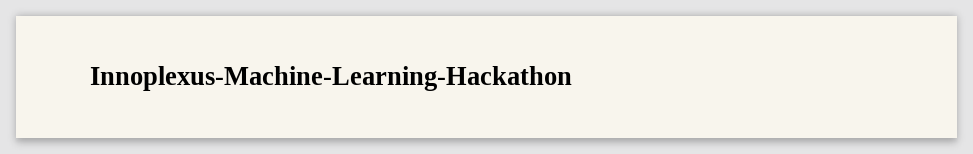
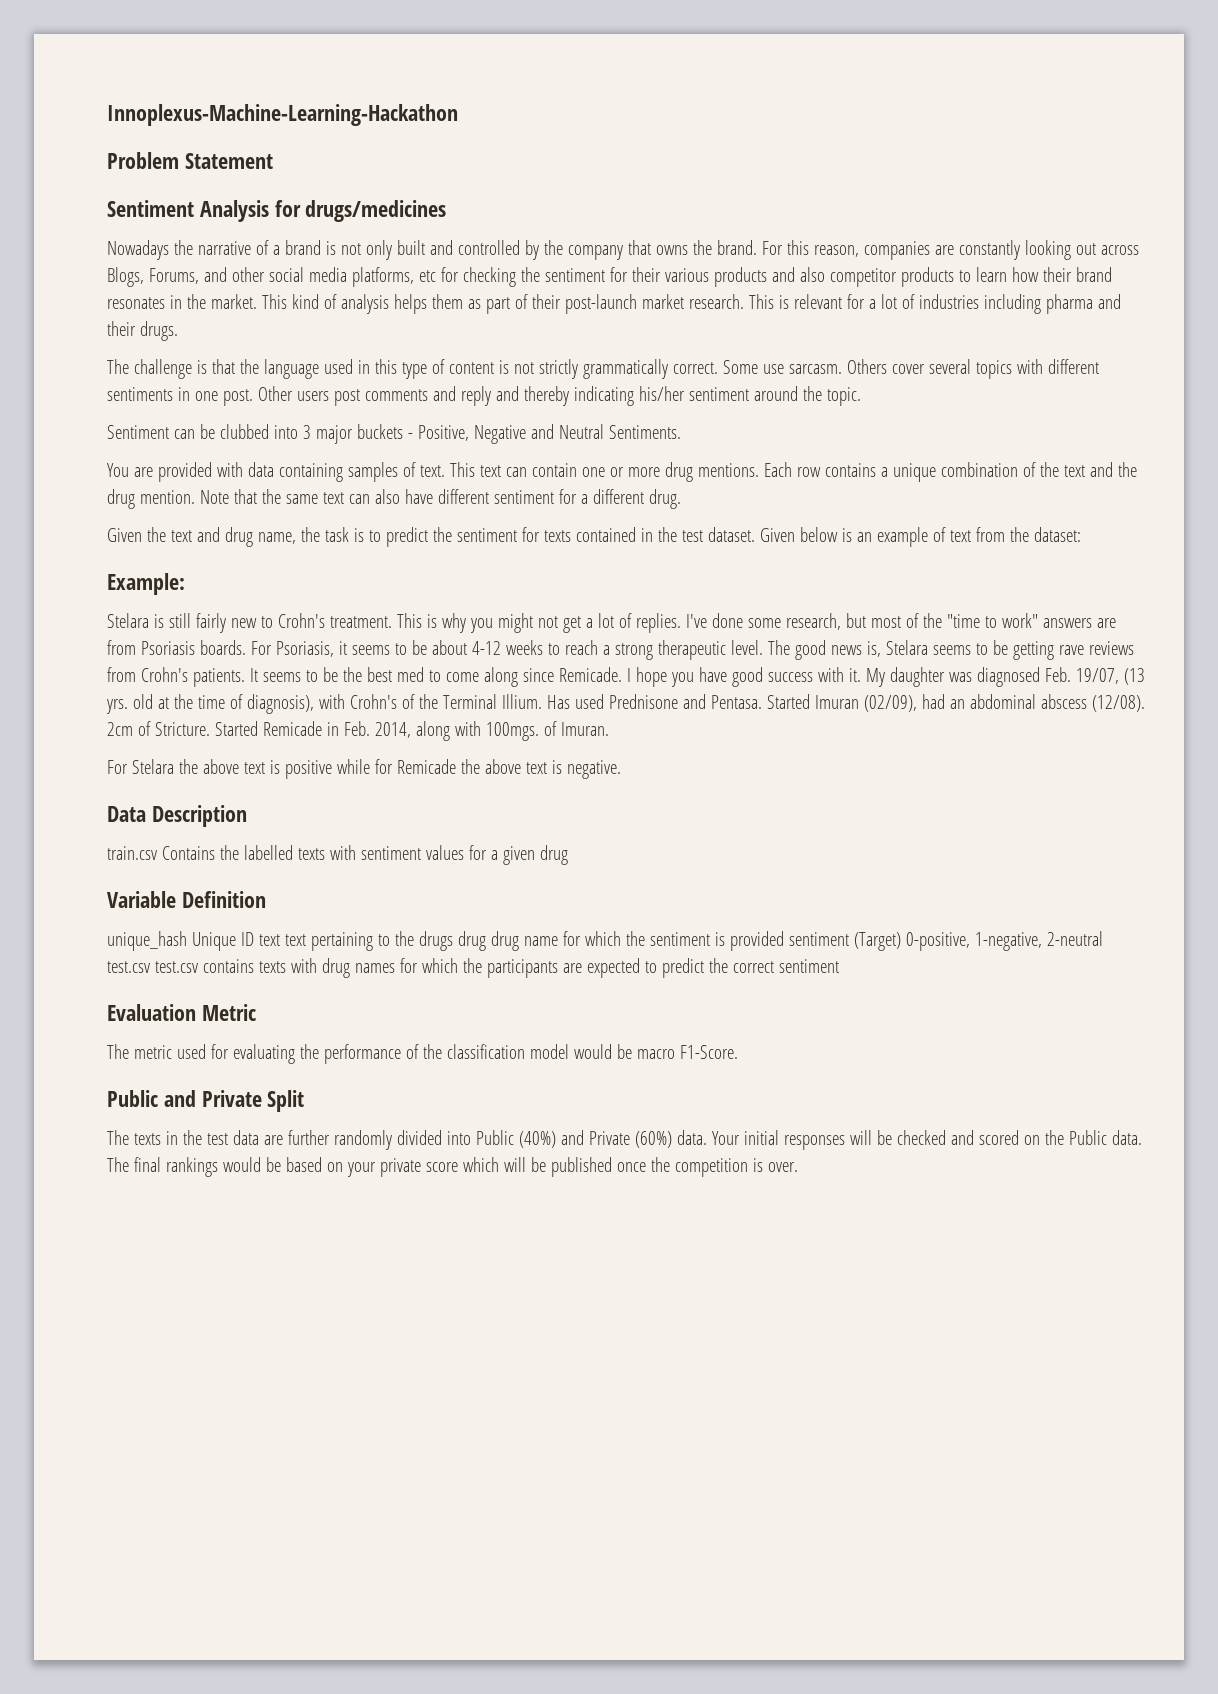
(572, 78) none -> [107,152,273,169] [107,200,447,222] [107,240,1139,260] [107,267,1112,287] [107,294,1121,314] [107,321,178,341] [107,359,1099,379] [107,386,861,406] [107,424,681,444] [107,462,1137,482] [107,489,681,509] [107,527,1081,547] [107,573,185,595] [107,613,1116,633] [107,640,1134,660] [107,667,1145,687] [106,694,1145,714] [107,721,609,741] [107,759,621,779] [107,805,247,827] [107,845,568,865] [107,891,266,908] [107,931,1103,951] [107,958,839,978] [107,1004,256,1021] [107,1044,738,1064] [107,1090,305,1112] [107,1130,1142,1150] [107,1157,798,1177] // Problem Statement // Sentiment Analysis for drugs/medicines // Nowadays the narrative of a brand is not only built and controlled by the company that owns the brand. For this reason, companies are constantly looking out across Blogs, Forums, and other social media platforms, etc for checking the sentiment for their various products and also competitor products to learn how their brand resonates in the market. This kind of analysis helps them as part of their post-launch market research. This is relevant for a lot of industries including pharma and their drugs. // The challenge is that the language used in this type of content is not strictly grammatically correct. Some use sarcasm. Others cover several topics with different sentiments in one post. Other users post comments and reply and thereby indicating his/her sentiment around the topic. // Sentiment can be clubbed into 3 major buckets - Positive, Negative and Neutral Sentiments. // You are provided with data containing samples of text. This text can contain one or more drug mentions. Each row contains a unique combination of the text and the drug mention. Note that the same text can also have different sentiment for a different drug. // Given the text and drug name, the task is to predict the sentiment for texts contained in the test dataset. Given below is an example of text from the dataset: // Example: // Stelara is still fairly new to Crohn's treatment. This is why you might not get a lot of replies. I've done some research, but most of the "time to work" answers are from Psoriasis boards. For Psoriasis, it seems to be about 4-12 weeks to reach a strong therapeutic level. The good news is, Stelara seems to be getting rave reviews from Crohn's patients. It seems to be the best med to come along since Remicade. I hope you have good success with it. My daughter was diagnosed Feb. 19/07, (13 yrs. old at the time of diagnosis), with Crohn's of the Terminal Illium. Has used Prednisone and Pentasa. Started Imuran (02/09), had an abdominal abscess (12/08). 2cm of Stricture. Started Remicade in Feb. 2014, along with 100mgs. of Imuran. // For Stelara the above text is positive while for Remicade the above text is negative. // Data Description // train.csv Contains the labelled texts with sentiment values for a given drug // Variable Definition // unique_hash Unique ID text text pertaining to the drugs drug drug name for which the sentiment is provided sentiment (Target) 0-positive, 1-negative, 2-neutral test.csv test.csv contains texts with drug names for which the participants are expected to predict the correct sentiment // Evaluation Metric // The metric used for evaluating the performance of the classification model would be macro F1-Score. // Public and Private Split // The texts in the test data are further randomly divided into Public (40%) and Private (60%) data. Your initial responses will be checked and scored on the Public data. The final rankings would be based on your private score which will be published once the competition is over.

